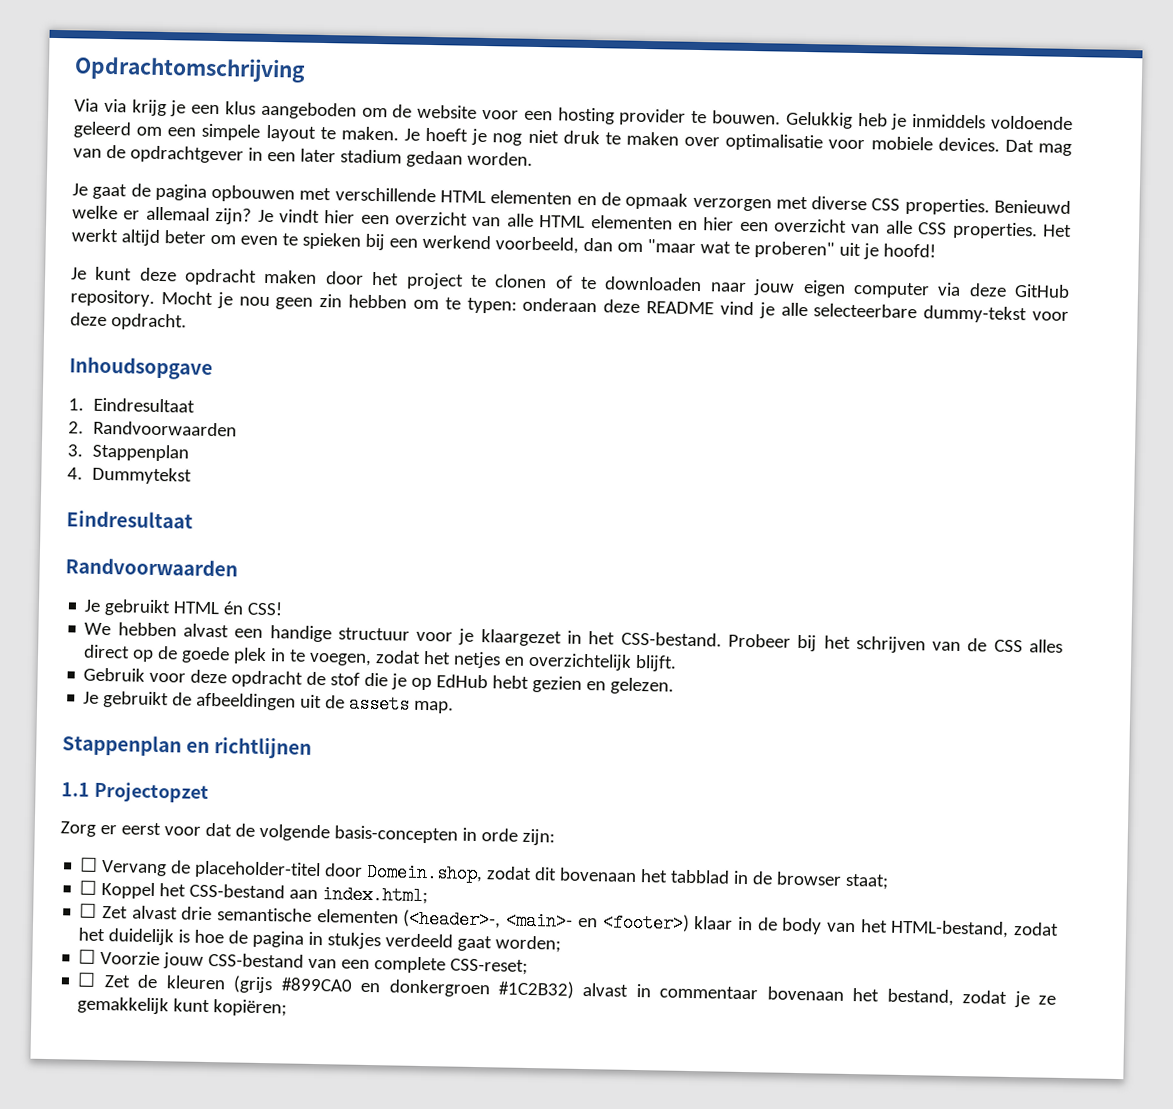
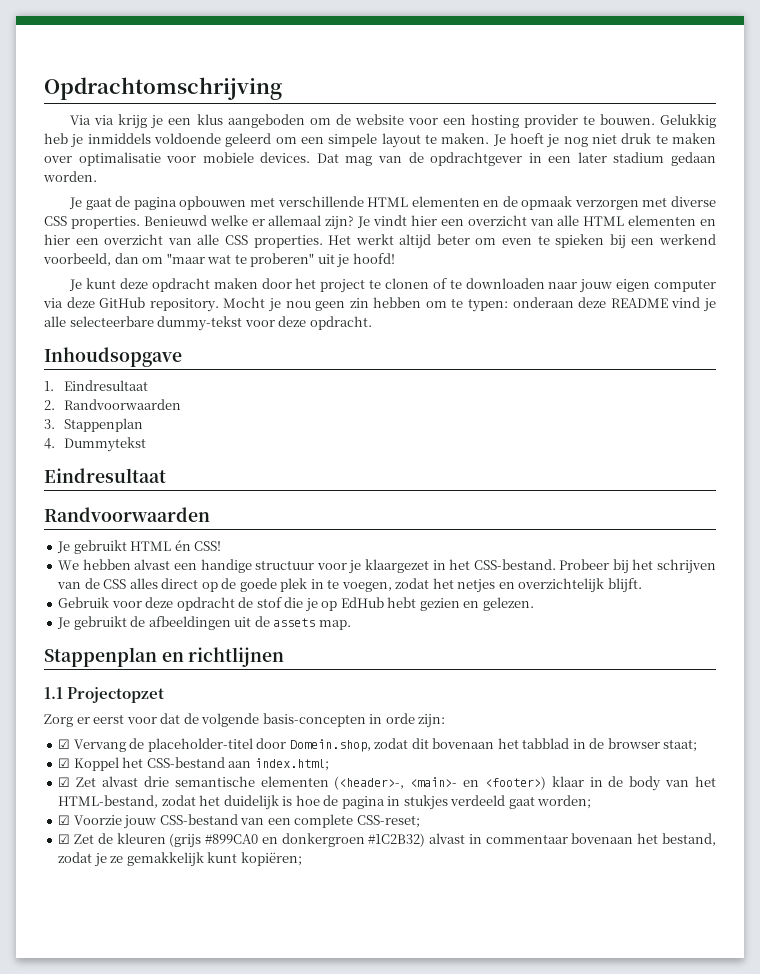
[79,857,99,872] ☐ -> [58,739,71,749] ☑
[79,880,98,895] ☐ -> [58,758,71,768] ☑
[79,903,98,918] ☐ -> [58,777,71,787] ☑
[78,949,97,964] ☐ -> [58,815,71,825] ☑
[77,972,97,987] ☐ -> [58,834,71,844] ☑

